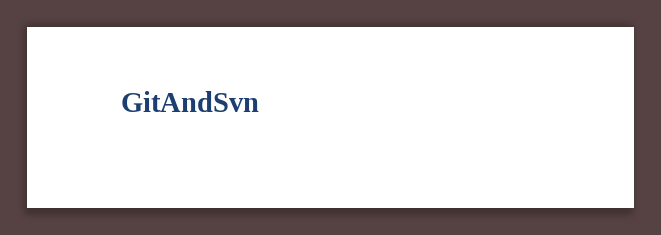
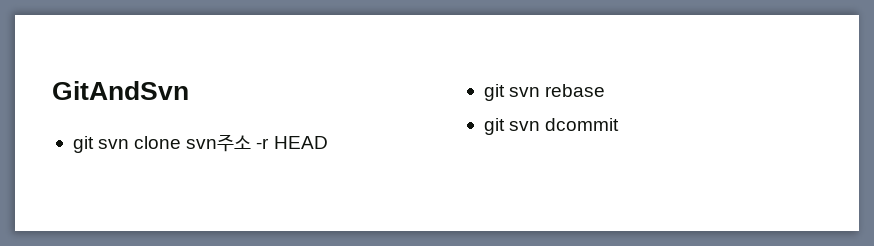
(259, 101) none -> [72,134,328,153] [483,84,606,101] [483,118,620,135] // git svn clone svn주소 -r HEAD // git svn rebase // git svn dcommit

